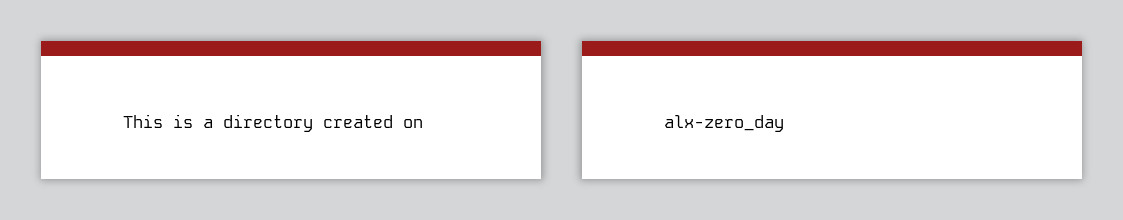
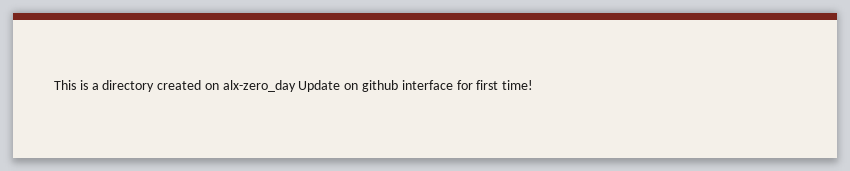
(784, 123) none -> [298,80,534,92] Update on github interface for first time!

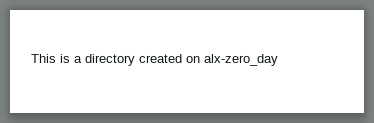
[298,80,534,92] Update on github interface for first time! -> (278, 60) none

